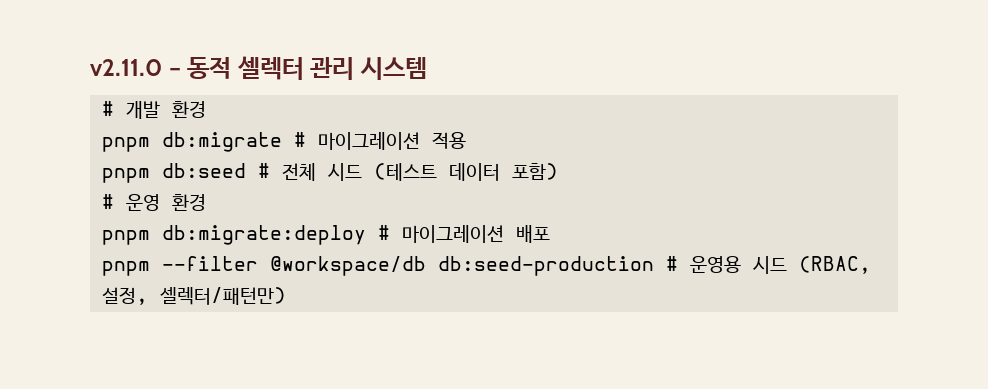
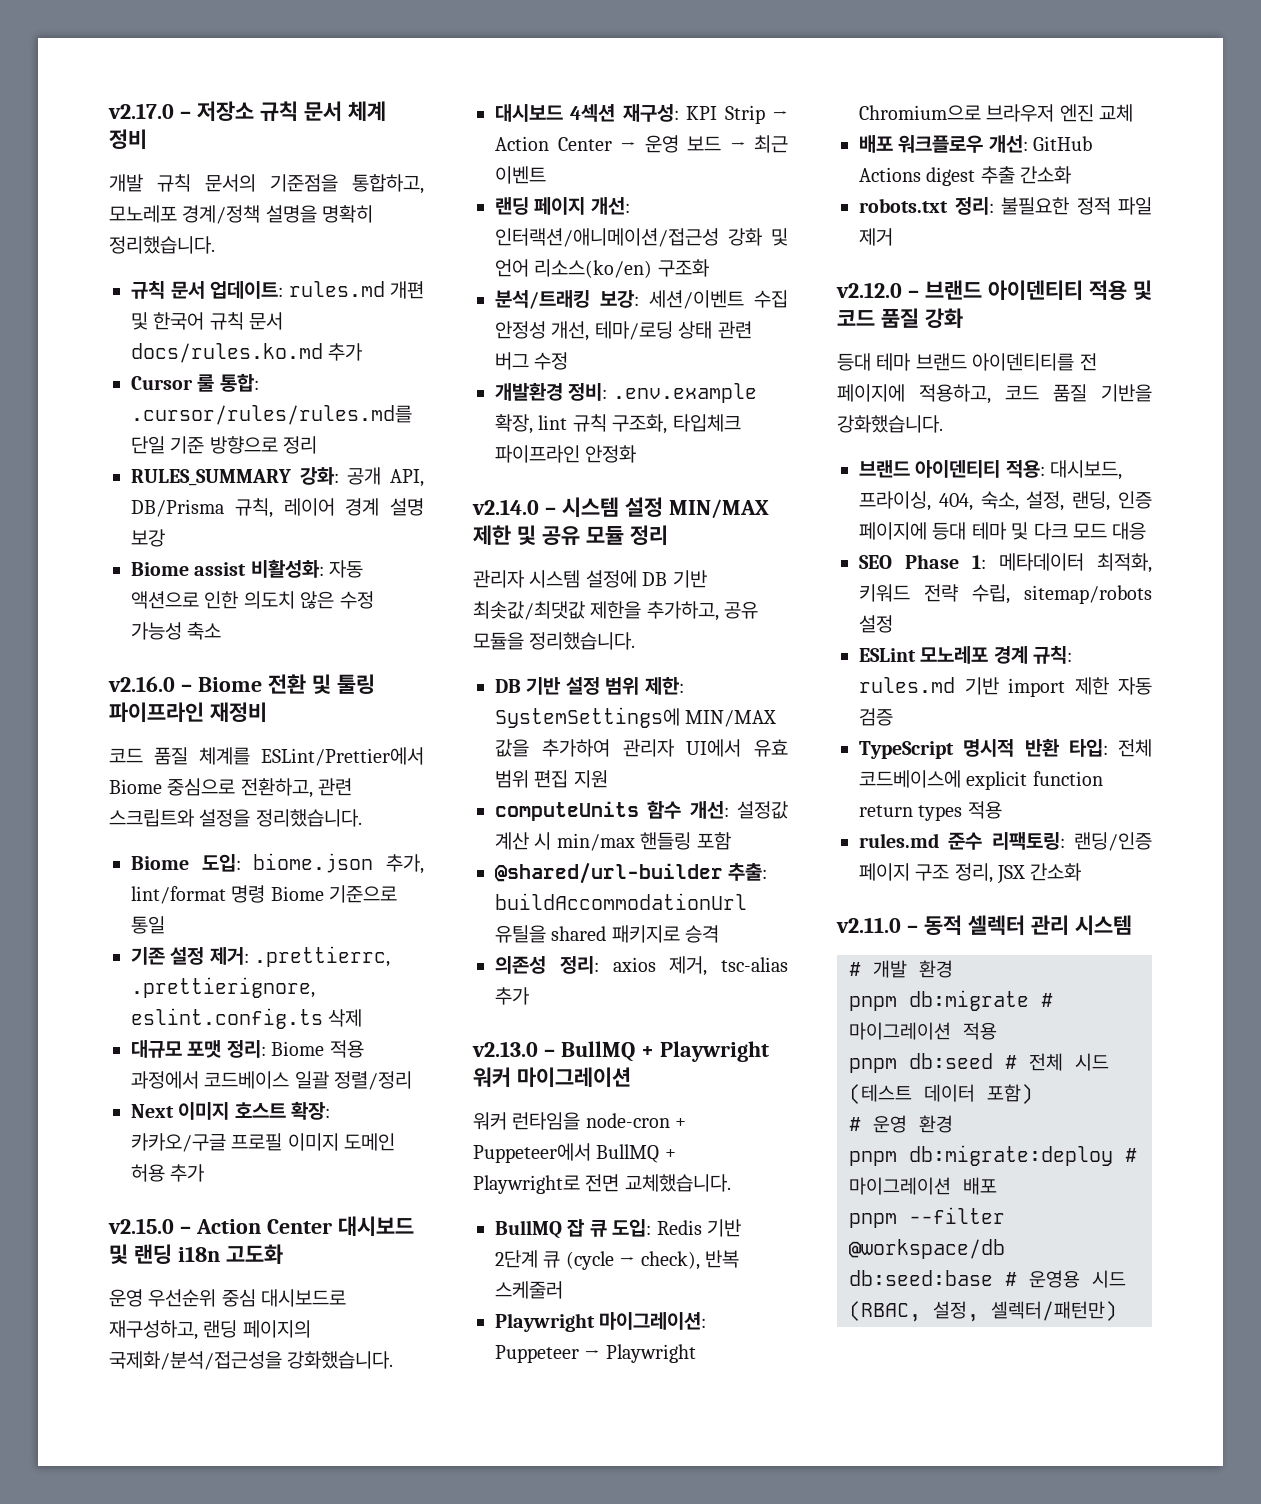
(90, 67) none -> [108,101,386,122] [109,129,147,150] [109,174,424,194] [109,205,374,224] [109,236,215,254] [131,280,424,299] [131,312,284,330] [131,343,363,363] [131,373,259,392] [131,405,412,425] [131,436,318,454] [131,467,425,487] [131,498,424,518] [131,529,165,547] [131,559,364,578] [131,591,374,609] [131,622,222,640] [108,674,375,694] [109,702,267,723] [109,747,424,766] [109,778,353,798] [109,809,362,827] [131,853,425,874] [131,885,398,904] [131,916,165,934] [131,946,391,967] [131,977,315,998] [131,1008,363,1029] [131,1040,364,1058] [131,1071,413,1090] [131,1101,331,1120] [131,1133,396,1152] [131,1164,205,1182] [108,1216,414,1237] [109,1244,283,1264] [109,1289,347,1307] [109,1320,311,1340] [109,1351,394,1370] [495,104,788,124] [495,135,788,153] [495,166,546,184] [495,197,630,215] [495,228,788,247] [495,259,709,278] [495,290,788,309] [495,321,752,341] [495,352,569,370] [495,382,757,403] [495,414,741,434] [495,445,637,463] [472,497,769,519] [473,525,668,546] [473,570,707,588] [473,601,759,621] [473,632,636,650] [495,677,684,695] [495,707,777,728] [495,739,788,757] [495,770,608,788] [495,800,788,821] [495,832,731,851] [495,862,768,884] [495,893,747,910] [495,925,720,943] [495,956,788,976] [495,987,529,1005] [472,1041,769,1062] [473,1067,631,1088] [473,1112,687,1130] [473,1143,676,1163] [473,1174,731,1194] [495,1219,741,1239] [495,1250,739,1270] [495,1281,563,1299] [495,1312,707,1332] [495,1344,696,1363] [859,104,1134,122] [859,135,1093,153] [859,166,1072,186] [859,197,1152,215] [859,228,893,246] [836,280,1152,301] [837,308,963,328] [837,353,1097,371] [837,384,1152,404] [837,415,943,433] [859,460,1123,480] [859,491,1152,511] [859,522,1147,540] [859,553,1152,573] [859,584,1152,604] [859,615,893,633] [859,645,1073,664] [859,677,1152,697] [859,708,893,726] [859,738,1152,759] [859,770,1103,790] [859,801,1002,821] [859,832,1152,851] [859,863,1081,884] v2.17.0 – 저장소 규칙 문서 체계 정비 // 개발 규칙 문서의 기준점을 통합하고, 모노레포 경계/정책 설명을 명확히 정리했습니다. // 규칙 문서 업데이트: rules.md 개편 및 한국어 규칙 문서 docs/rules.ko.md 추가 // Cursor 룰 통합: .cursor/rules/rules.md를 단일 기준 방향으로 정리 // RULES_SUMMARY 강화: 공개 API, DB/Prisma 규칙, 레이어 경계 설명 보강 // Biome assist 비활성화: 자동 액션으로 인한 의도치 않은 수정 가능성 축소 // v2.16.0 – Biome 전환 및 툴링 파이프라인 재정비 // 코드 품질 체계를 ESLint/Prettier에서 Biome 중심으로 전환하고, 관련 스크립트와 설정을 정리했습니다. // Biome 도입: biome.json 추가, lint/format 명령 Biome 기준으로 통일 // 기존 설정 제거: .prettierrc, .prettierignore, eslint.config.ts 삭제 // 대규모 포맷 정리: Biome 적용 과정에서 코드베이스 일괄 정렬/정리 // Next 이미지 호스트 확장: 카카오/구글 프로필 이미지 도메인 허용 추가 // v2.15.0 – Action Center 대시보드 및 랜딩 i18n 고도화 // 운영 우선순위 중심 대시보드로 재구성하고, 랜딩 페이지의 국제화/분석/접근성을 강화했습니다. // 대시보드 4섹션 재구성: KPI Strip → Action Center → 운영 보드 → 최근 이벤트 // 랜딩 페이지 개선: 인터랙션/애니메이션/접근성 강화 및 언어 리소스(ko/en) 구조화 // 분석/트래킹 보강: 세션/이벤트 수집 안정성 개선, 테마/로딩 상태 관련 버그 수정 // 개발환경 정비: .env.example 확장, lint 규칙 구조화, 타입체크 파이프라인 안정화 // v2.14.0 – 시스템 설정 MIN/MAX 제한 및 공유 모듈 정리 // 관리자 시스템 설정에 DB 기반 최솟값/최댓값 제한을 추가하고, 공유 모듈을 정리했습니다. // DB 기반 설정 범위 제한: SystemSettings에 MIN/MAX 값을 추가하여 관리자 UI에서 유효 범위 편집 지원 // computeUnits 함수 개선: 설정값 계산 시 min/max 핸들링 포함 // @shared/url-builder 추출: buildAccommodationUrl 유틸을 shared 패키지로 승격 // 의존성 정리: axios 제거, tsc-alias 추가 // v2.13.0 – BullMQ + Playwright 워커 마이그레이션 // 워커 런타임을 node-cron + Puppeteer에서 BullMQ + Playwright로 전면 교체했습니다. // BullMQ 잡 큐 도입: Redis 기반 2단계 큐 (cycle → check), 반복 스케줄러 // Playwright 마이그레이션: Puppeteer → Playwright Chromium으로 브라우저 엔진 교체 // 배포 워크플로우 개선: GitHub Actions digest 추출 간소화 // robots.txt 정리: 불필요한 정적 파일 제거 // v2.12.0 – 브랜드 아이덴티티 적용 및 코드 품질 강화 // 등대 테마 브랜드 아이덴티티를 전 페이지에 적용하고, 코드 품질 기반을 강화했습니다. // 브랜드 아이덴티티 적용: 대시보드, 프라이싱, 404, 숙소, 설정, 랜딩, 인증 페이지에 등대 테마 및 다크 모드 대응 // SEO Phase 1: 메타데이터 최적화, 키워드 전략 수립, sitemap/robots 설정 // ESLint 모노레포 경계 규칙: rules.md 기반 import 제한 자동 검증 // TypeScript 명시적 반환 타입: 전체 코드베이스에 explicit function return types 적용 // rules.md 준수 리팩토링: 랜딩/인증 페이지 구조 정리, JSX 간소화 //
[438,256,654,276] db:seed-production -> [849,1270,993,1286] db:seed:base

